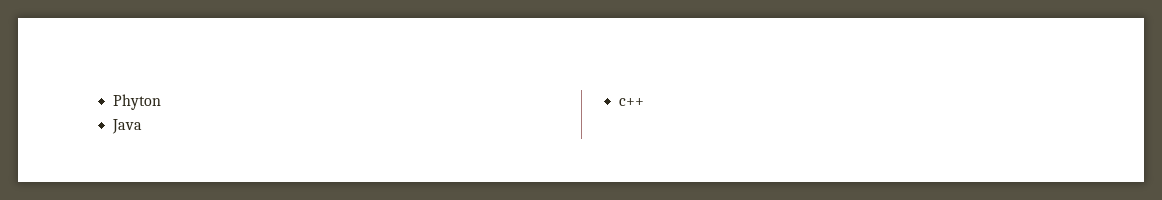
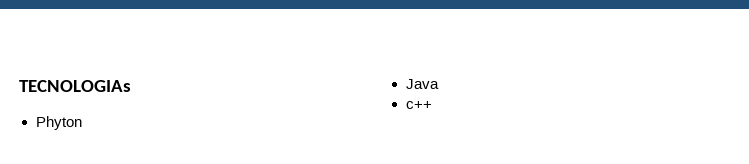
(113, 102) none -> [19,80,131,92] TECNOLOGIAs //

